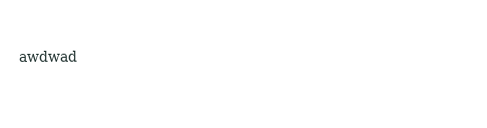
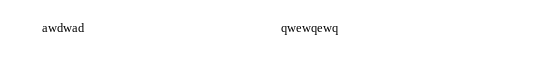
(77, 56) none -> [281,26,339,35] // qwewqewq

